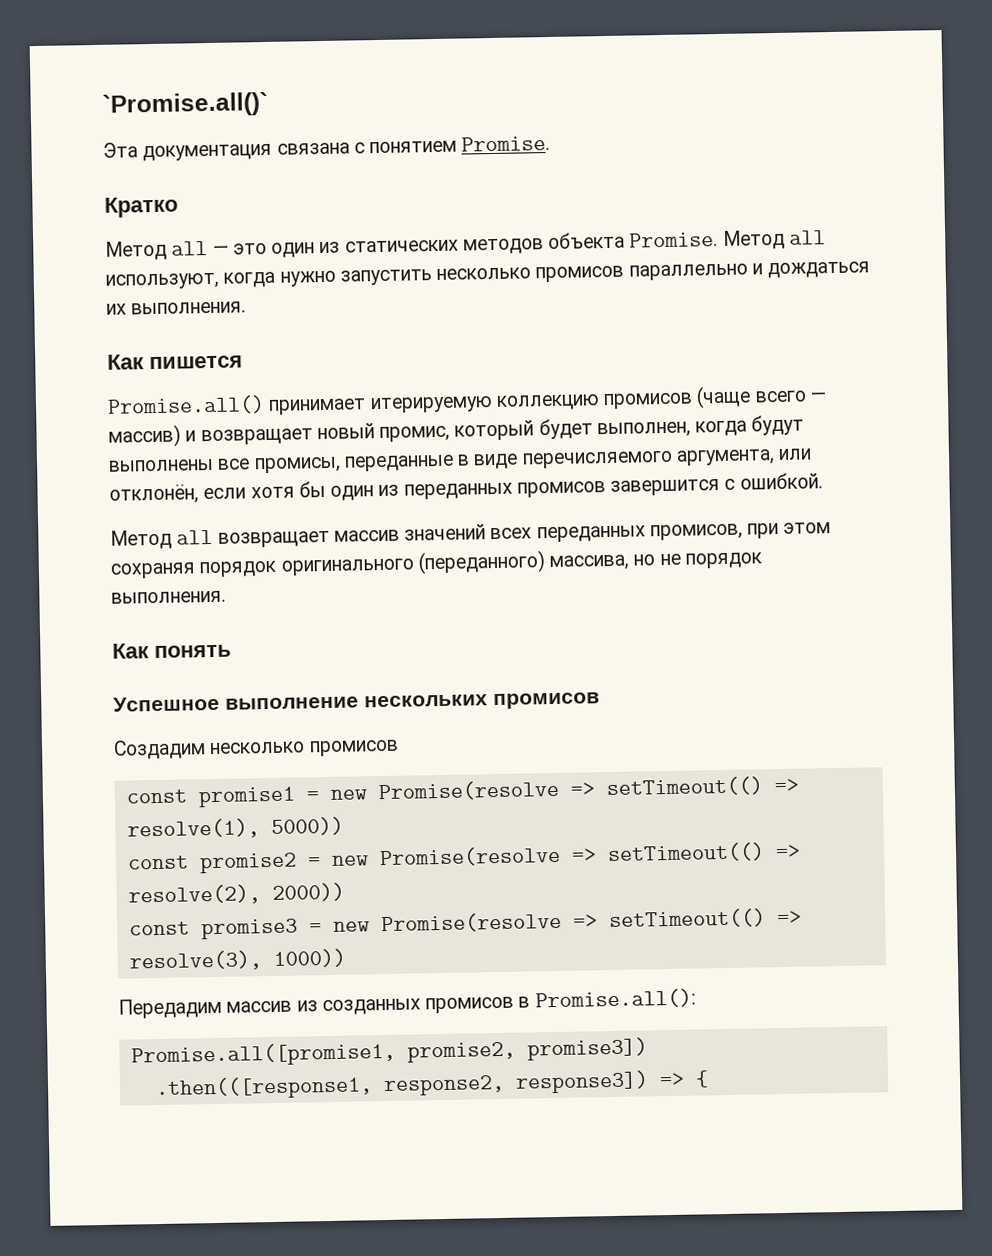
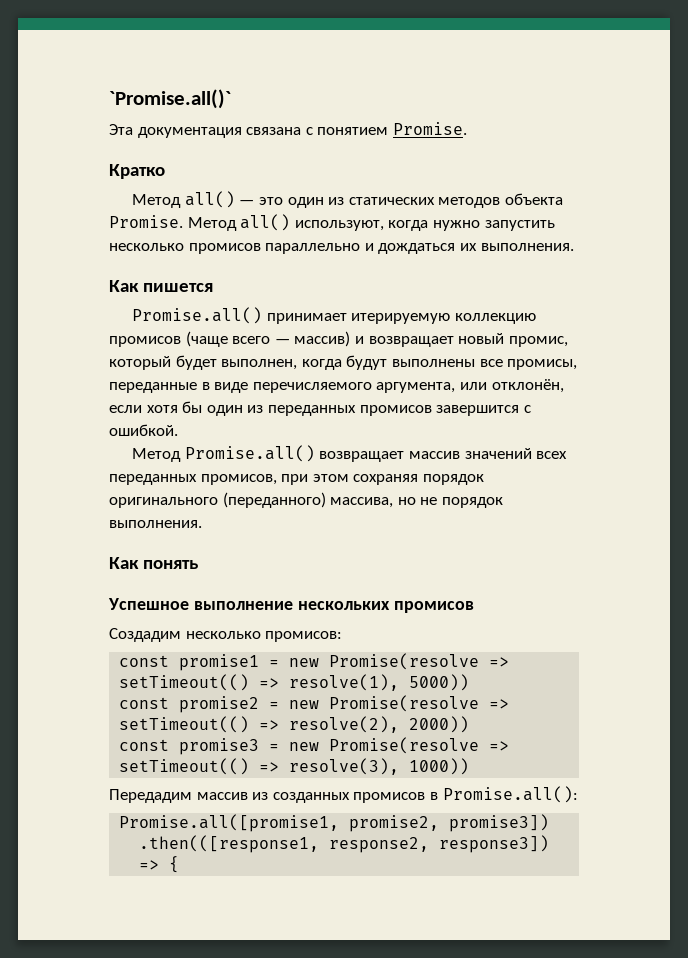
[171,241,209,256] all -> [184,191,235,208] all()
[788,230,826,245] all -> [240,214,291,231] all()
[176,529,214,545] all -> [184,445,315,462] Promise.all()
[308,739,399,757] промисов -> [265,631,343,642] промисов:

